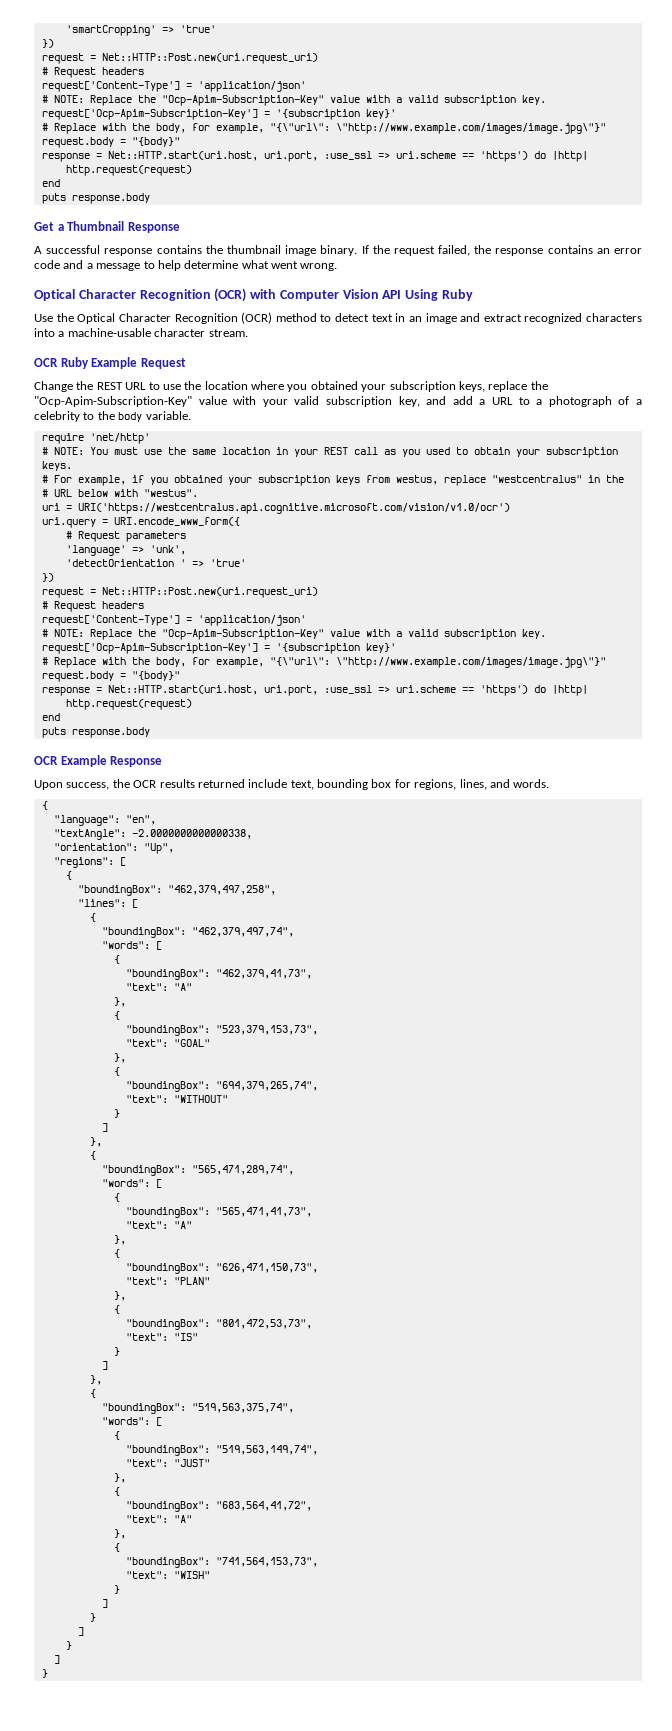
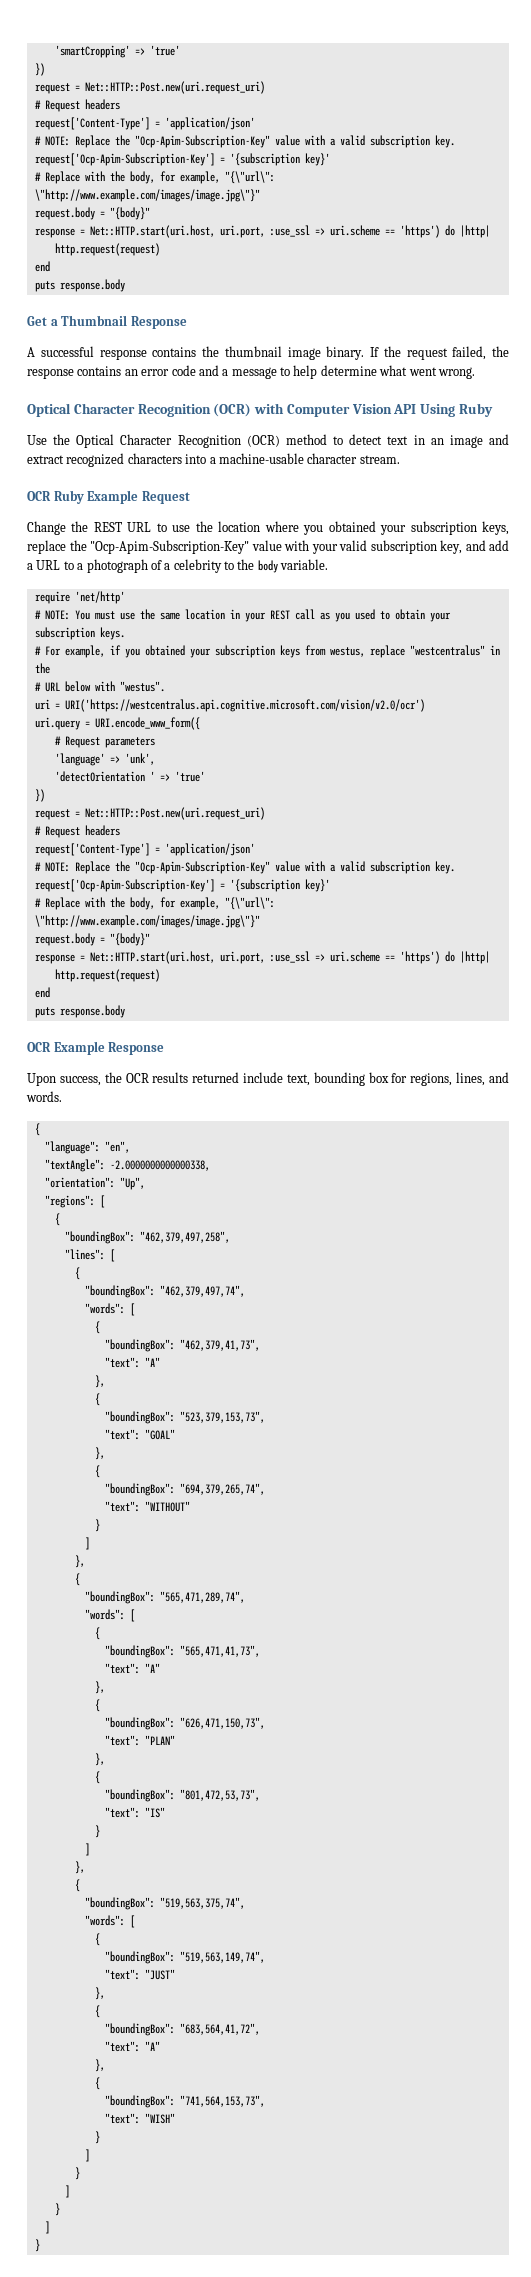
[77,503,510,514] URI('https://westcentralus.api.cognitive.microsoft.com/vision/v1.0/ocr') -> [64,699,425,712] URI('https://westcentralus.api.cognitive.microsoft.com/vision/v2.0/ocr')

